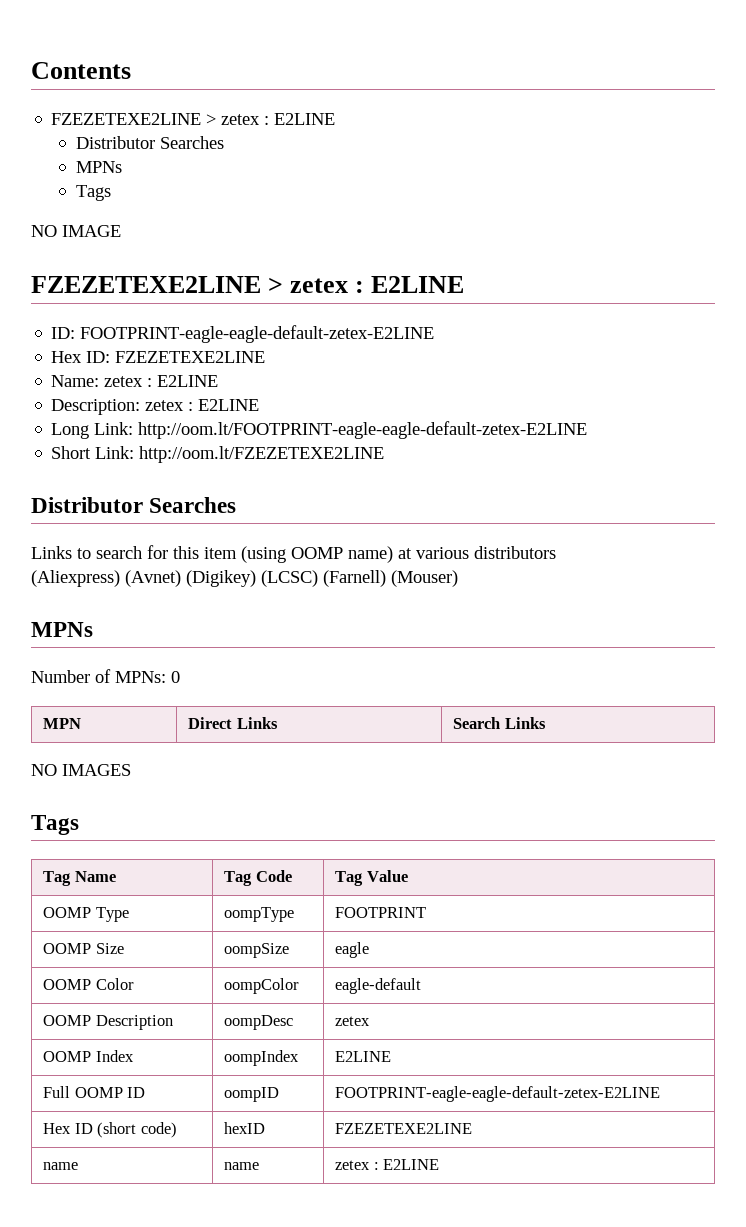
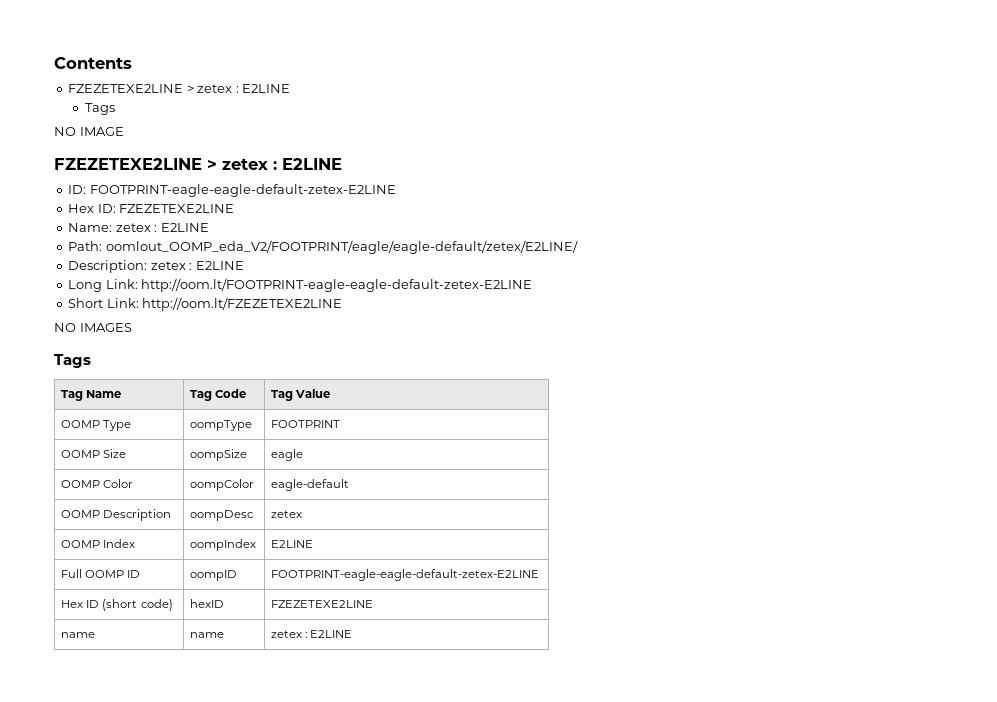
[75,136,224,149] [75,161,122,173] // Distributor Searches // MPNs -> (291, 88) none
(219, 381) none -> [68,240,578,254] // Path: oomlout_OOMP_eda_V2/FOOTPRINT/eagle/eagle-default/zetex/E2LINE/
[31,497,237,513] [31,545,556,563] [31,570,458,587] [31,622,93,637] [31,669,180,683] [43,718,82,729] [188,717,278,729] [453,717,546,729] // Distributor Searches // Links to search for this item (using OOMP name) at various distributors // (Aliexpress) (Avnet) (Digikey) (LCSC) (Farnell) (Mouser) // MPNs // Number of MPNs: 0 // MPN | Direct Links | Search Links -> (343, 304) none

